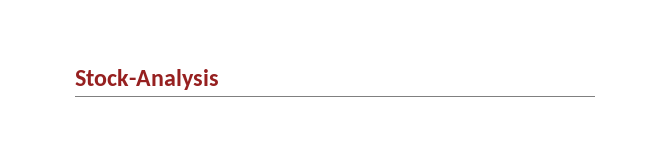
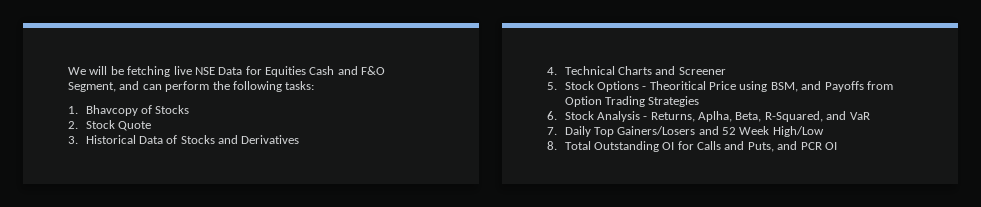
[75,69,219,90] Stock-Analysis -> [68,66,386,77] [68,81,315,92] [68,105,190,116] [68,120,151,131] [68,135,300,144] [547,66,726,75] [547,81,893,92] [564,96,700,107] [547,111,870,122] [547,126,824,137] [547,141,837,152] We will be fetching live NSE Data for Equities Cash and F&O Segment, and can perform the following tasks: // 1. Bhavcopy of Stocks // 2. Stock Quote // 3. Historical Data of Stocks and Derivatives // 4. Technical Charts and Screener // 5. Stock Options - Theoritical Price using BSM, and Payoffs from Option Trading Strategies // 6. Stock Analysis - Returns, Aplha, Beta, R-Squared, and VaR // 7. Daily Top Gainers/Losers and 52 Week High/Low // 8. Total Outstanding OI for Calls and Puts, and PCR OI

